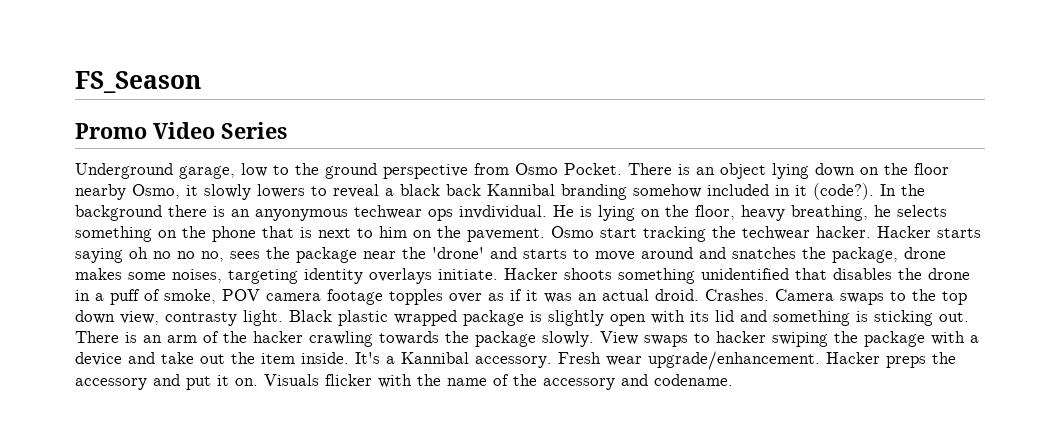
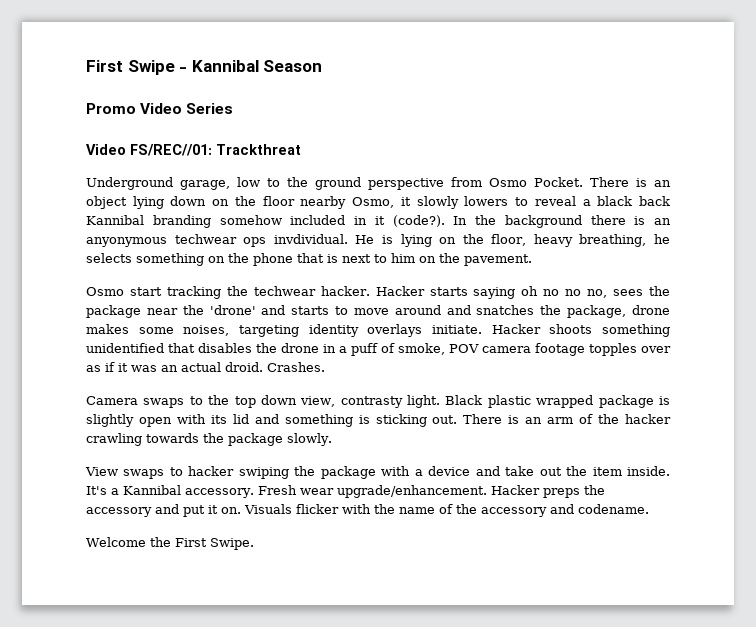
[75,71,201,93] FS_Season -> [86,60,323,75] First Swipe - Kannibal Season
(287, 130) none -> [86,144,301,156] // Video FS/REC//01: Trackthreat
(545, 235) none -> (532, 260) //
(769, 295) none -> (325, 367) //
(594, 339) none -> (332, 439) //
(733, 380) none -> [86,537,254,550] // Welcome the First Swipe.

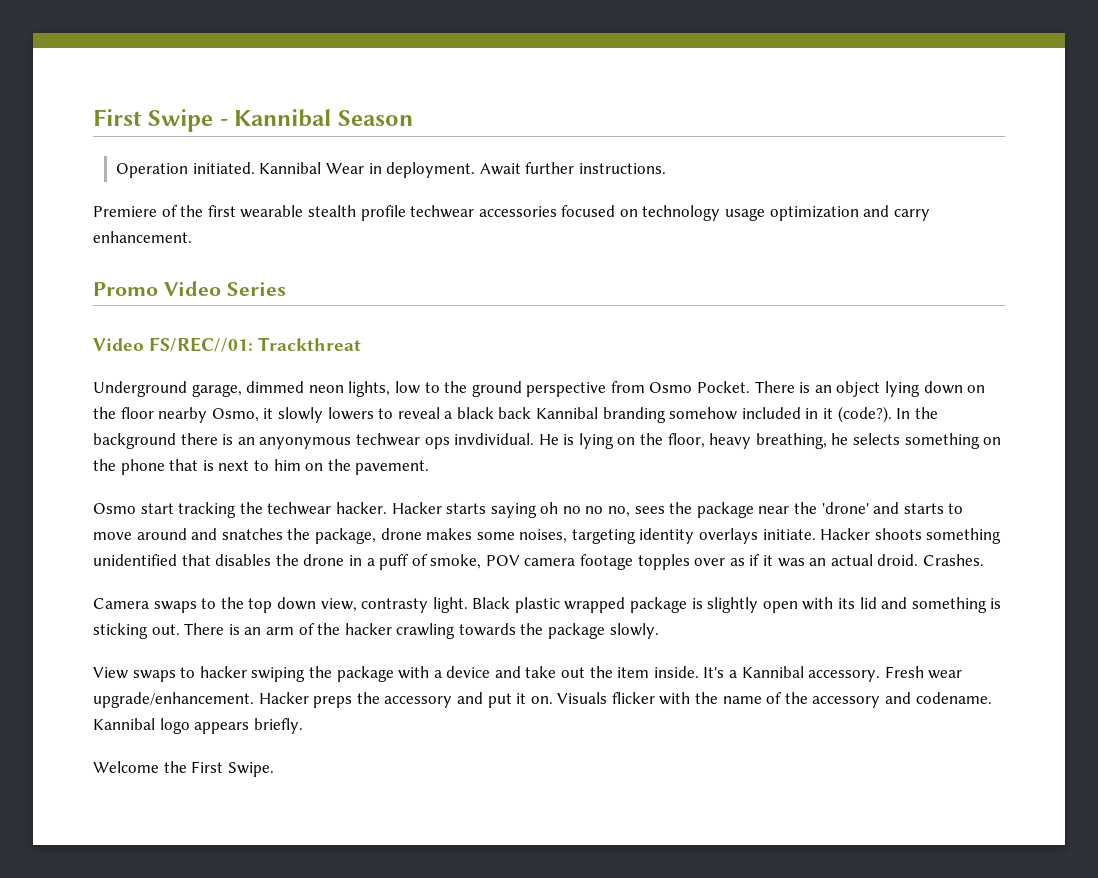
(323, 66) none -> [116,162,666,178] [93,205,930,221] [93,231,192,243] // Operation initiated. Kannibal Wear in deployment. Await further instructions. // Premiere of the first wearable stealth profile techwear accessories focused on technology usage optimization and carry enhancement.
(230, 185) none -> [246,381,391,397] dimmed neon lights,
(649, 509) none -> [93,718,303,734] Kannibal logo appears briefly.

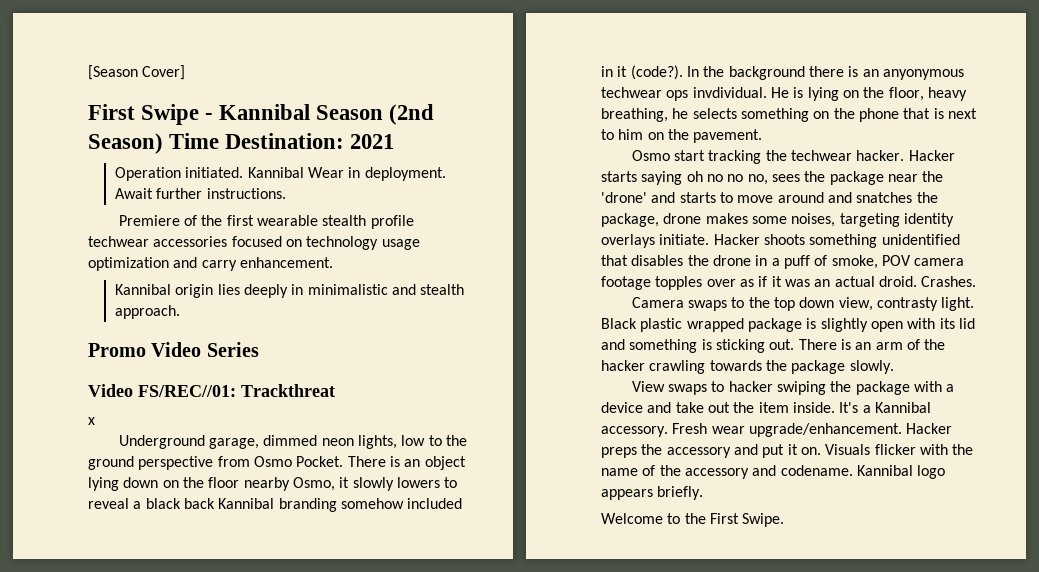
(93, 117) none -> [88,65,186,80] [Season Cover] //
(413, 118) none -> [389,104,435,125] [88,133,395,154] (2nd Season) Time Destination: 2021
(192, 237) none -> [115,284,465,298] [115,305,181,319] // Kannibal origin lies deeply in minimalistic and stealth approach.
(362, 344) none -> [88,417,95,425] // x
(159, 767) none -> [667,513,681,524] to

